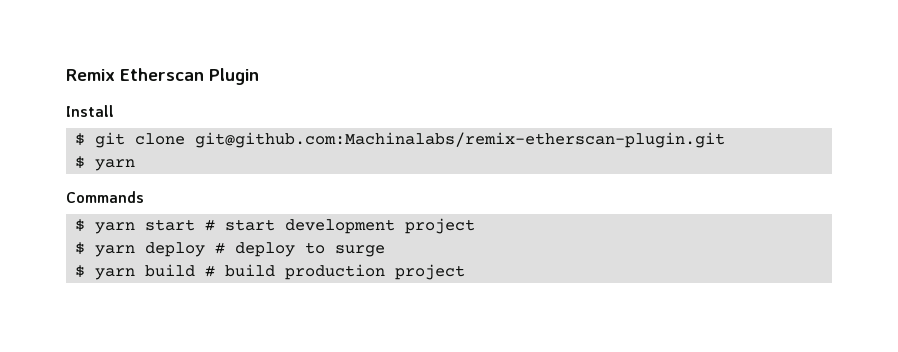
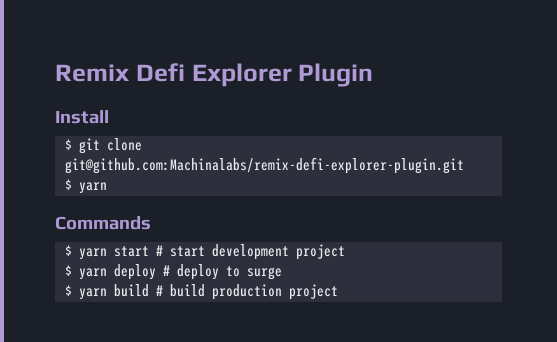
[120,68,204,81] Etherscan -> [135,63,292,87] Defi Explorer
[194,132,725,148] git@github.com:Machinalabs/remix-etherscan-plugin.git -> [64,157,464,174] git@github.com:Machinalabs/remix-defi-explorer-plugin.git

